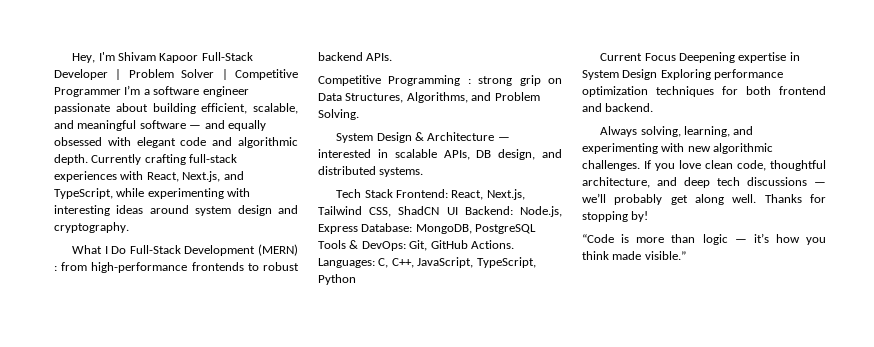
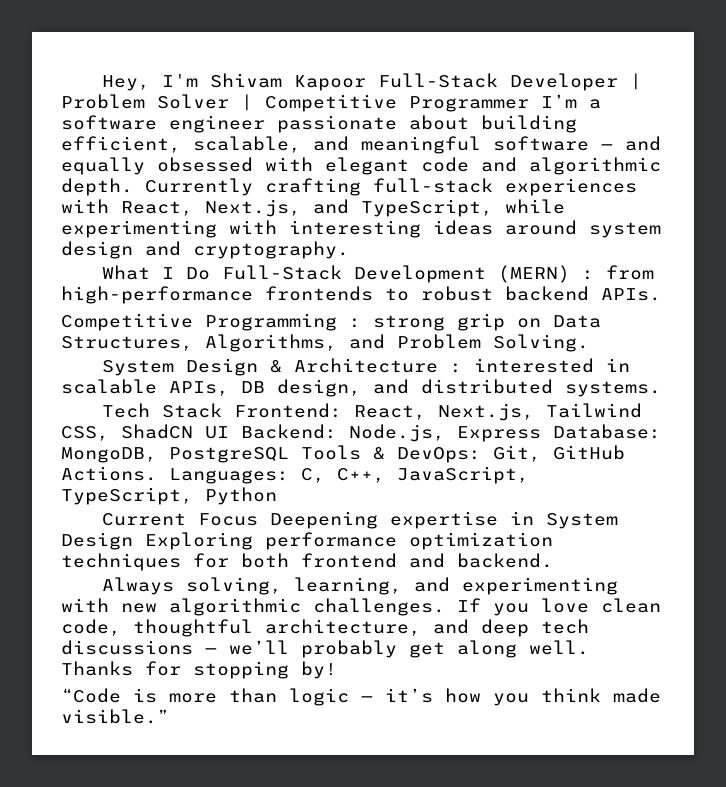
[497,137,510,141] — -> [450,363,463,373] :

